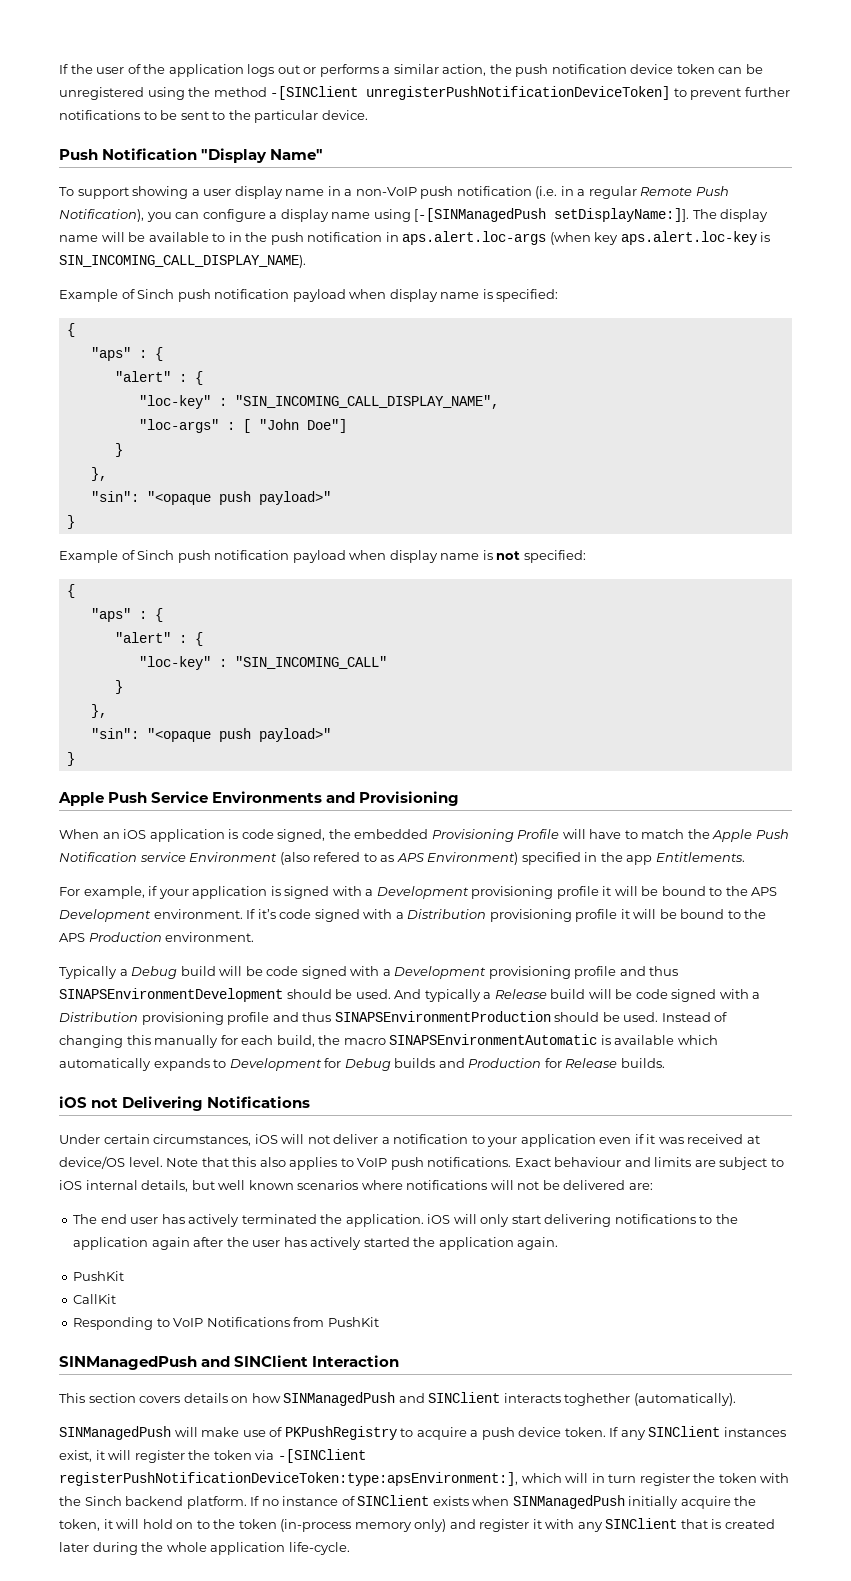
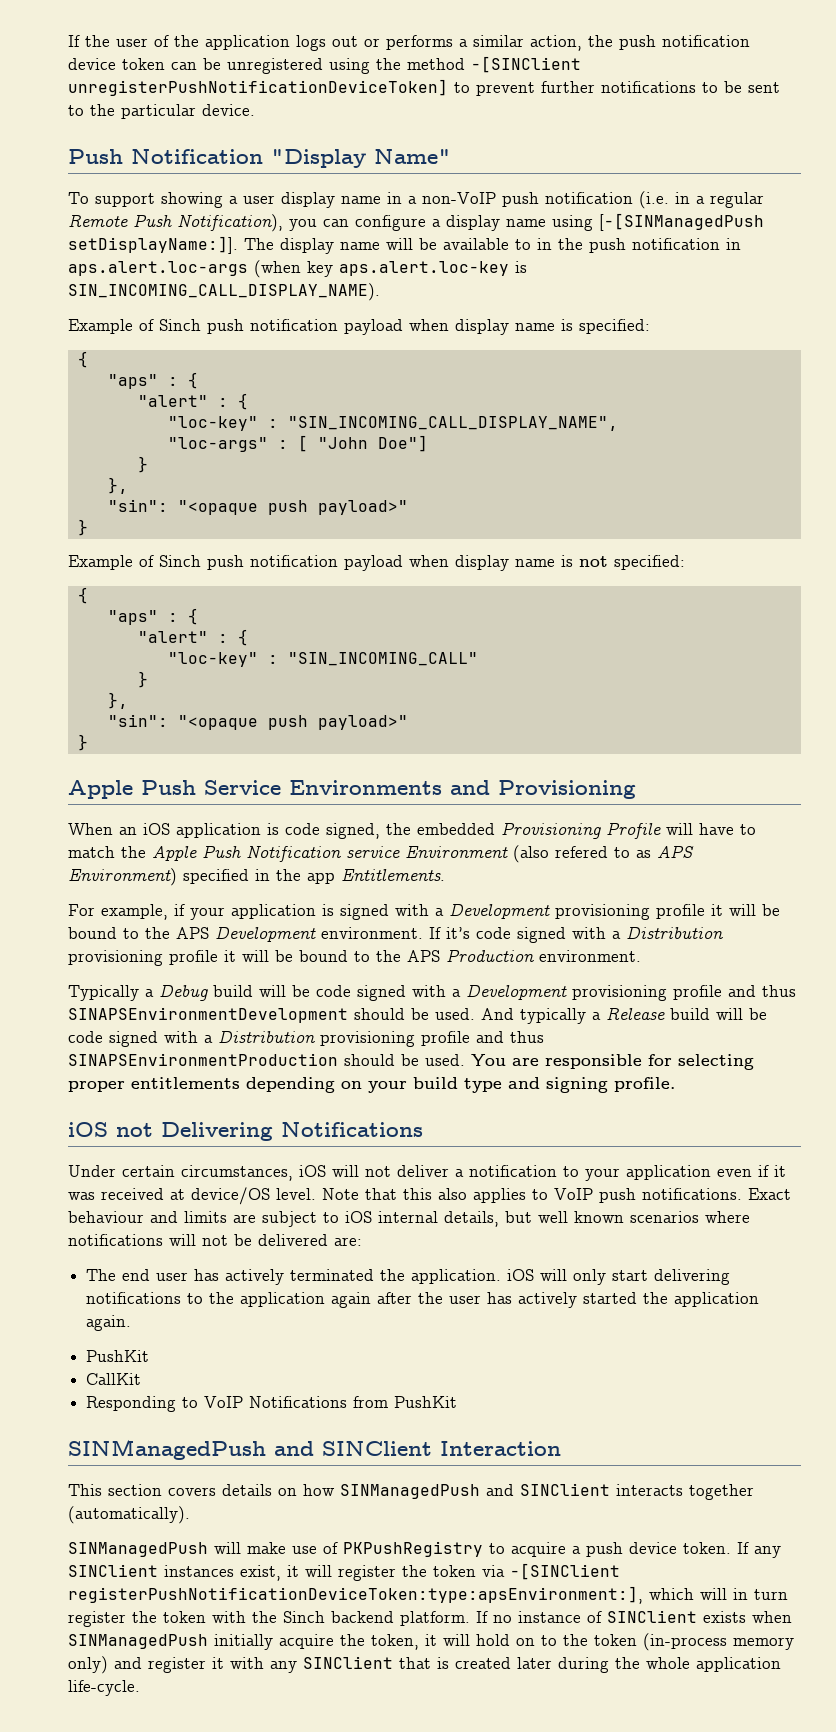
[661,1012,728,1022] [59,1034,718,1048] [59,1058,665,1071] Instead of changing this manually for each build, the macro SINAPSEnvironmentAutomatic is available which automatically expands to Development for Debug builds and Production for Release builds. -> [471,1054,754,1070] [68,1077,675,1093] You are responsible for selecting proper entitlements depending on your build type and signing profile.
[564,1393,631,1406] toghether -> [689,1484,754,1500] together

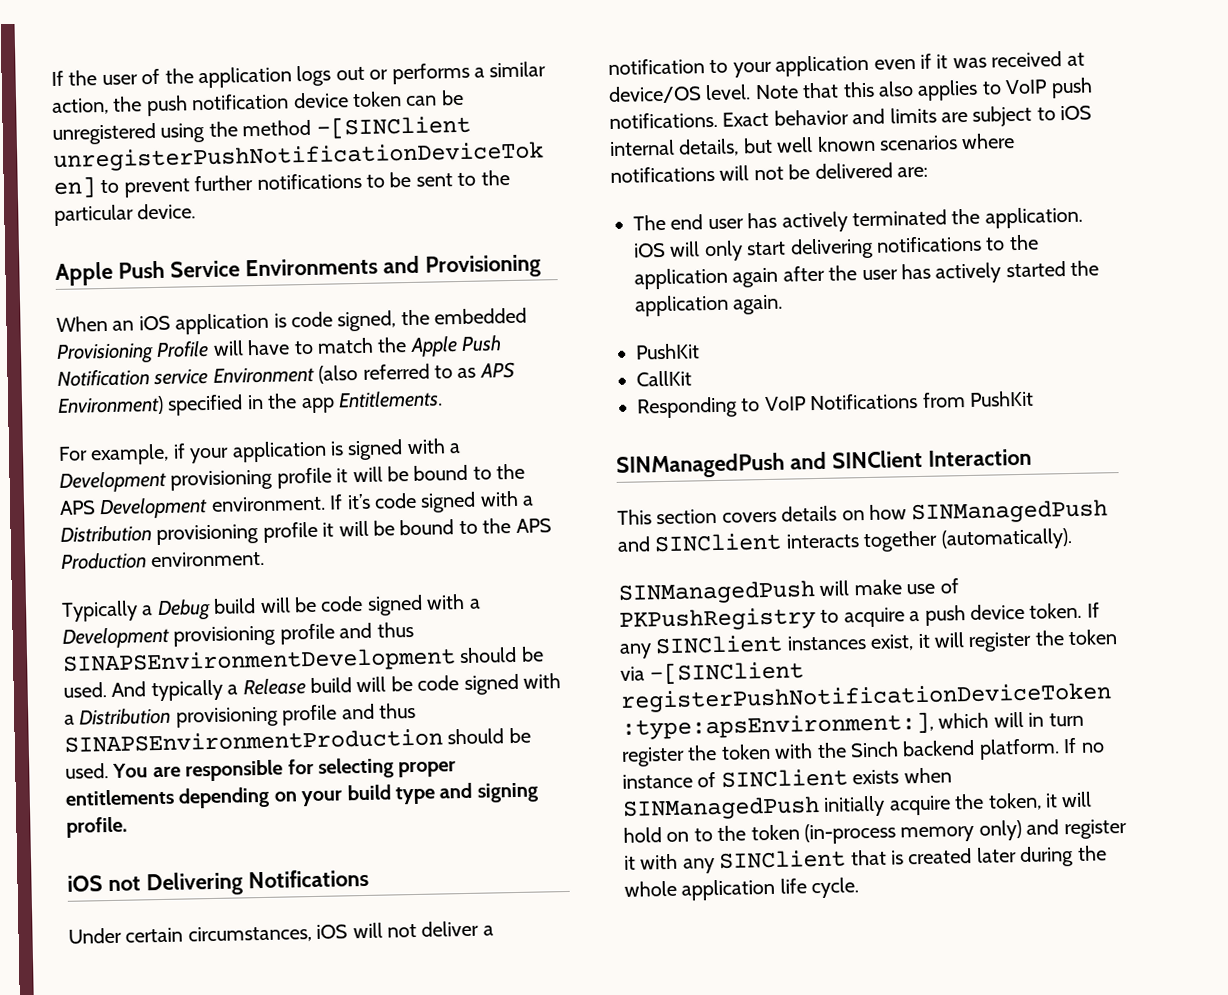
[68,149,451,168] [68,191,764,209] [68,213,764,232] [68,236,741,254] [68,260,527,278] [68,283,380,301] [68,319,650,335] [77,351,88,368] [107,372,198,389] [137,393,248,410] [167,416,618,431] [167,435,428,452] [137,456,148,473] [107,477,128,494] [107,499,408,515] [77,519,88,536] [68,555,685,571] [77,587,88,604] [107,608,198,625] [137,629,248,646] [167,652,478,667] [137,671,148,688] [107,692,128,709] [107,714,408,730] [77,734,88,751] // Push Notification "Display Name" // To support showing a user display name in a non-VoIP push notification (i.e. in a regular Remote Push Notification), you can configure a display name using [-[SINManagedPush setDisplayName:]]. The display name will be available to in the push notification in aps.alert.loc-args (when key aps.alert.loc-key is SIN_INCOMING_CALL_DISPLAY_NAME). // Example of Sinch push notification payload when display name is specified: // { // "aps" : { // "alert" : { // "loc-key" : "SIN_INCOMING_CALL_DISPLAY_NAME", // "loc-args" : [ "John Doe"] // } // }, // "sin": "<opaque push payload>" // } // Example of Sinch push notification payload when display name is not specified: // { // "aps" : { // "alert" : { // "loc-key" : "SIN_INCOMING_CALL" // } // }, // "sin": "<opaque push payload>" // } -> (197, 211) none
[555,846,608,858] refered -> [362,363,430,380] referred
[68,1211,144,1223] behaviour -> [773,109,849,126] behavior
[68,1680,140,1696] life-cycle. -> [779,877,860,899] life cycle.

